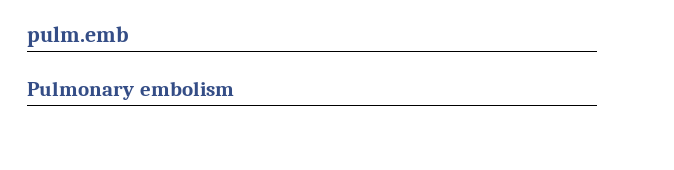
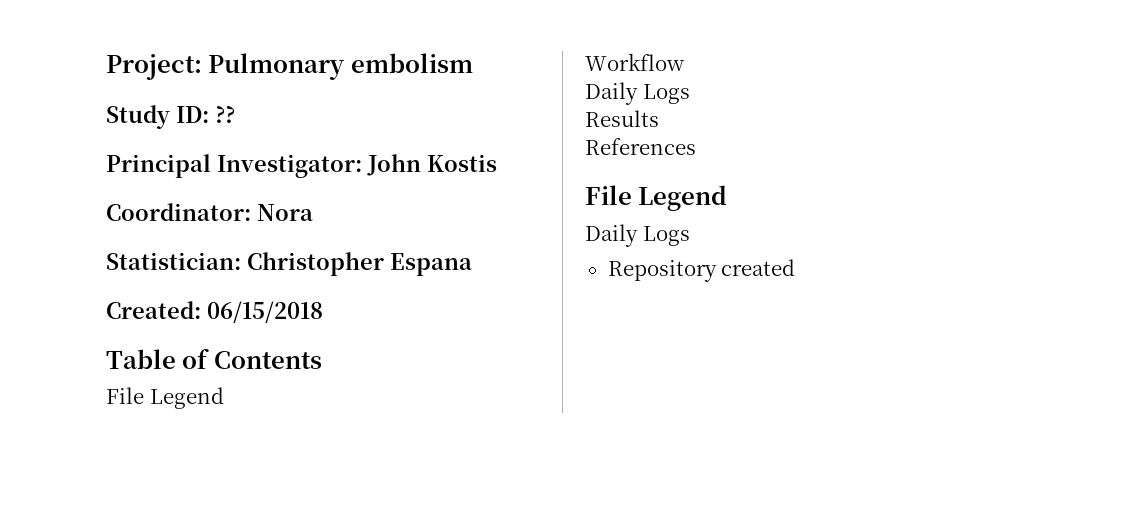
[27,26,129,47] pulm.emb // -> [106,54,202,80] Project:
(234, 88) none -> [106,105,235,129] [106,154,497,178] [106,203,313,221] [106,252,472,276] [106,301,323,323] [106,348,322,369] [106,387,224,409] [585,53,685,71] [585,82,690,105] [585,110,659,127] [585,138,696,155] [585,185,728,211] [585,224,690,247] [607,259,796,282] // Study ID: ?? // Principal Investigator: John Kostis // Coordinator: Nora // Statistician: Christopher Espana // Created: 06/15/2018 // Table of Contents // File Legend // Workflow // Daily Logs // Results // References // File Legend // Daily Logs // Repository created

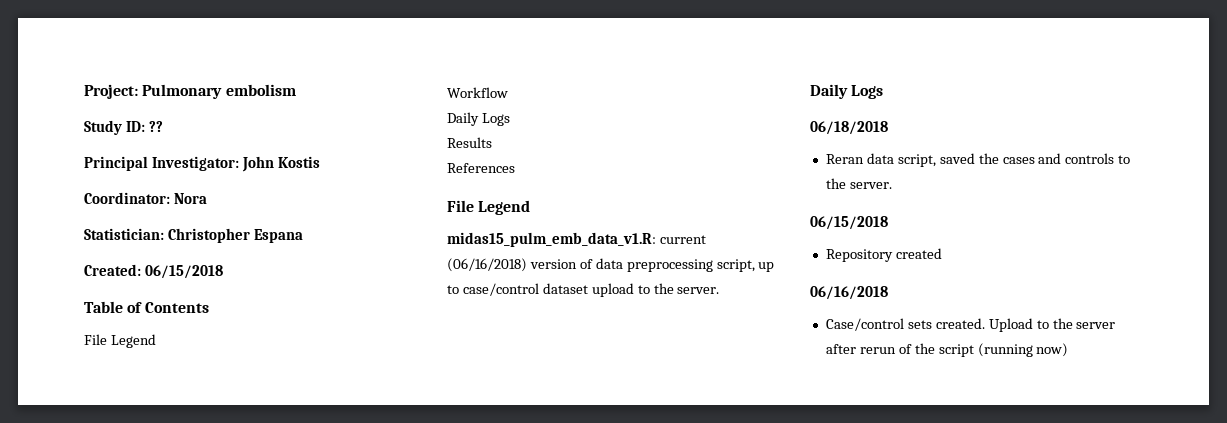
[585,224,690,247] [607,259,796,282] Daily Logs // Repository created -> [447,232,706,247] [447,258,775,272] [447,283,720,297] [810,84,884,99] [810,121,888,135] [825,153,1131,167] [825,178,892,189] [810,216,888,230] [825,248,942,262] [810,286,888,300] [825,318,1116,332] [825,343,1069,357] midas15_pulm_emb_data_v1.R: current (06/16/2018) version of data preprocessing script, up to case/control dataset upload to the server. // Daily Logs // 06/18/2018 // Reran data script, saved the cases and controls to the server. // 06/15/2018 // Repository created // 06/16/2018 // Case/control sets created. Upload to the server after rerun of the script (running now)

